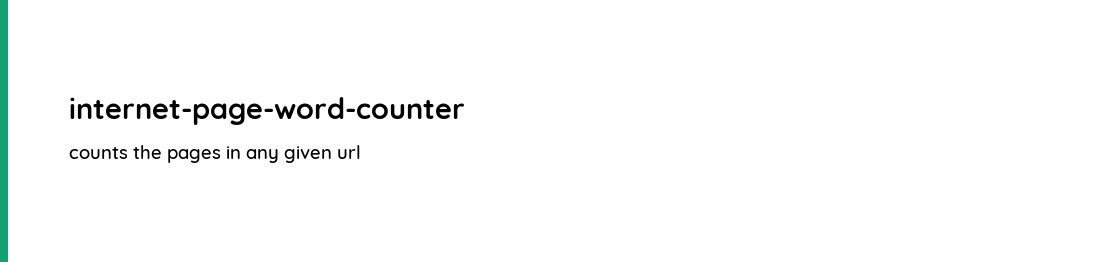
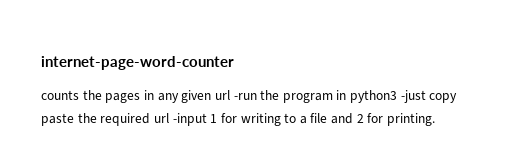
(361, 152) none -> [233,90,458,103] [41,113,436,126] -run the program in python3 -just copy paste the required url -input 1 for writing to a file and 2 for printing.

